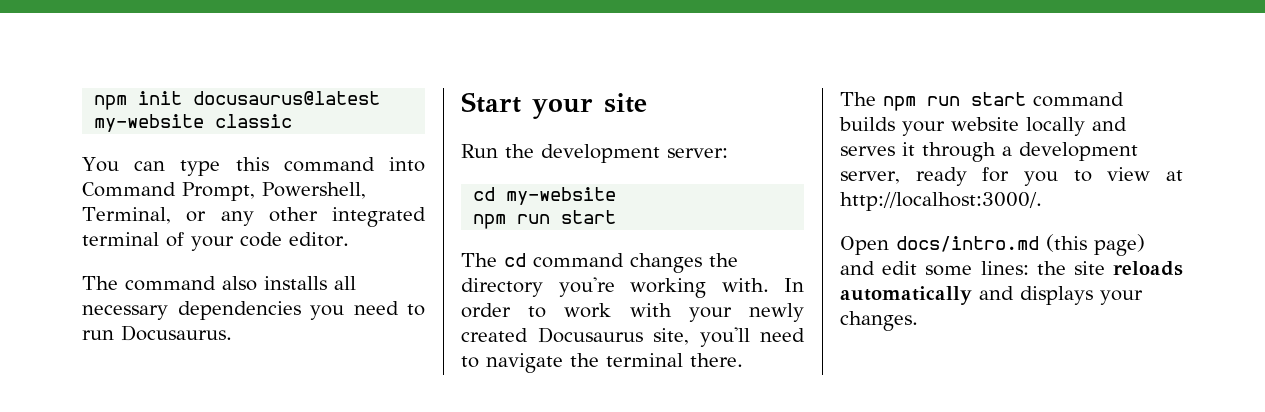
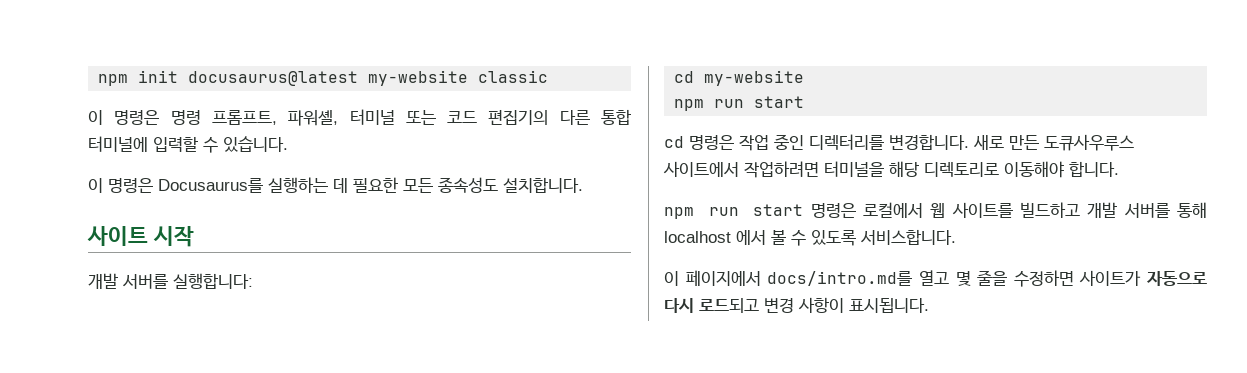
[82,157,425,176] [82,182,366,201] [82,207,426,227] [82,232,349,251] [82,276,356,291] [82,301,425,320] [82,325,232,341] [461,92,647,119] [461,144,728,163] You can type this command into Command Prompt, Powershell, Terminal, or any other integrated terminal of your code editor. // The command also installs all necessary dependencies you need to run Docusaurus. // Start your site // Run the development server: -> [88,109,631,126] [88,136,288,153] [88,177,583,193] [87,226,194,247] [88,273,253,289] 이 명령은 명령 프롬프트, 파워셸, 터미널 또는 코드 편집기의 다른 통합 터미널에 입력할 수 있습니다. // 이 명령은 Docusaurus를 실행하는 데 필요한 모든 종속성도 설치합니다. // 사이트 시작 // 개발 서버를 실행합니다:
[461,253,738,273] [461,277,804,298] [461,303,804,322] [461,327,805,347] [461,353,743,373] [840,92,1124,111] [839,117,1127,136] [840,142,1138,162] [840,167,1183,186] [840,192,1042,211] [840,234,1145,256] [840,261,1183,276] [840,286,1143,305] [840,311,918,331] The cd command changes the directory you're working with. In order to work with your newly created Docusaurus site, you'll need to navigate the terminal there. // The npm run start command builds your website locally and serves it through a development server, ready for you to view at http://localhost:3000/. // Open docs/intro.md (this page) and edit some lines: the site reloads automatically and displays your changes. -> [664,134,1134,151] [663,161,1119,178] [664,202,1207,219] [664,229,956,246] [664,270,1207,287] [664,297,929,313] cd 명령은 작업 중인 디렉터리를 변경합니다. 새로 만든 도큐사우루스 사이트에서 작업하려면 터미널을 해당 디렉토리로 이동해야 합니다. // npm run start 명령은 로컬에서 웹 사이트를 빌드하고 개발 서버를 통해 localhost 에서 볼 수 있도록 서비스합니다. // 이 페이지에서 docs/intro.md를 열고 몇 줄을 수정하면 사이트가 자동으로 다시 로드되고 변경 사항이 표시됩니다.

